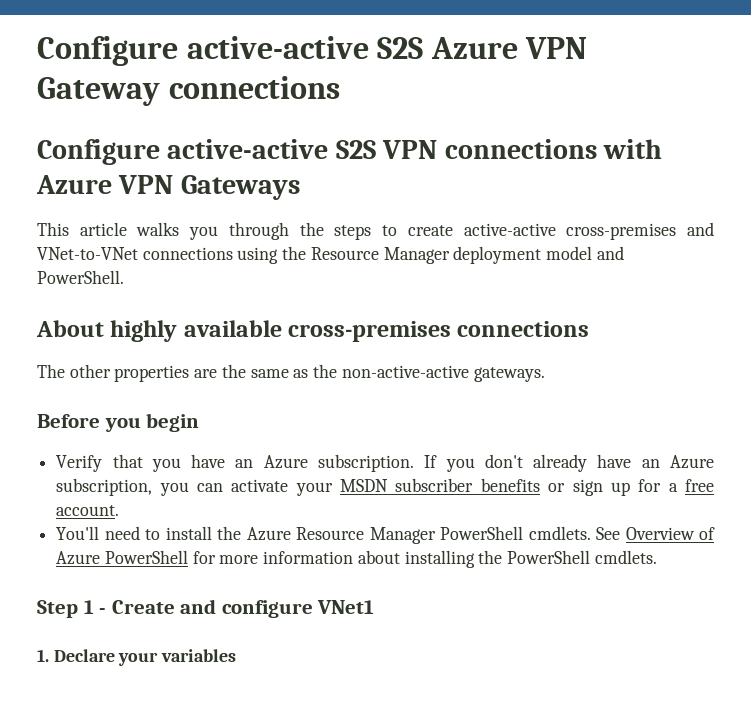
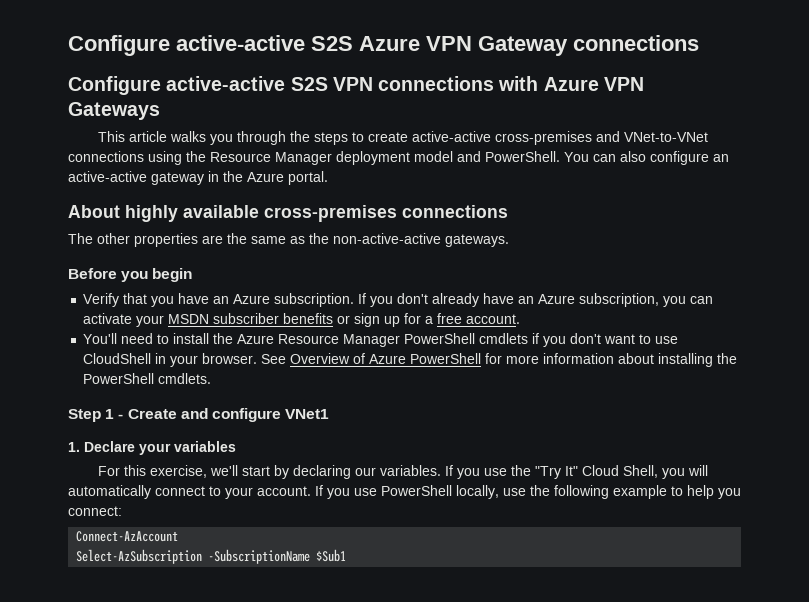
(124, 277) none -> [564,151,729,165] [68,171,328,185] You can also configure an active-active gateway in the Azure portal.
[528,526,591,540] cmdlets. -> [479,333,679,347] [83,353,258,367] cmdlets if you don't want to use CloudShell in your browser.
(237, 655) none -> [97,465,708,479] [68,485,741,499] [68,506,122,516] [76,531,179,542] [76,549,347,564] // For this exercise, we'll start by declaring our variables. If you use the "Try It" Cloud Shell, you will automatically connect to your account. If you use PowerShell locally, use the following example to help you connect: // Connect-AzAccount // Select-AzSubscription -SubscriptionName $Sub1

